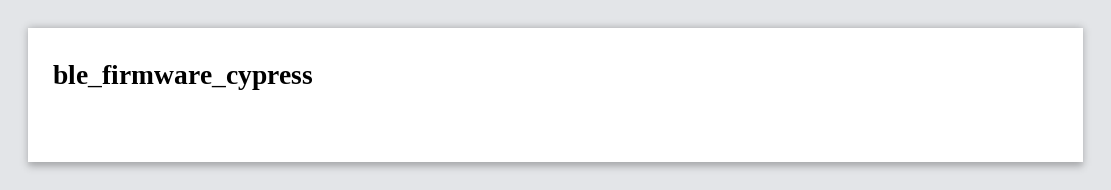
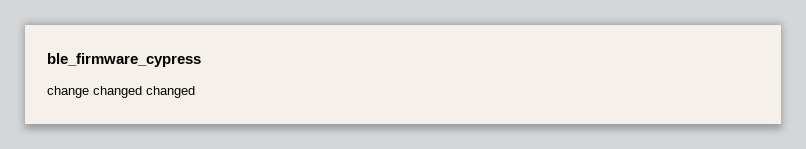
(313, 77) none -> [47,86,195,98] // change changed changed

